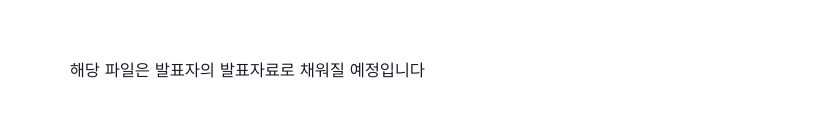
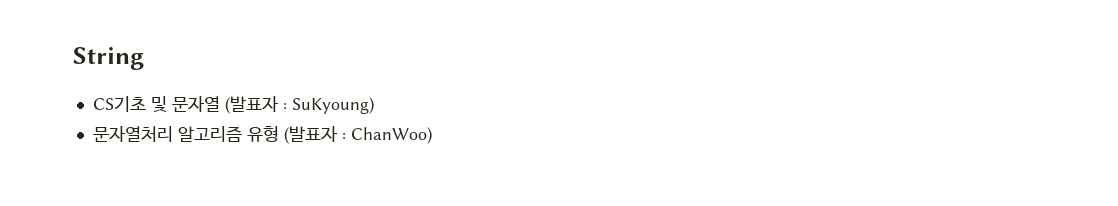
[70,62,425,78] 해당 파일은 발표자의 발표자료로 채워질 예정입니다 -> [73,47,144,70] [92,96,374,114] [92,126,432,144] String // CS기초 및 문자열 (발표자 : SuKyoung) // 문자열처리 알고리즘 유형 (발표자 : ChanWoo)

